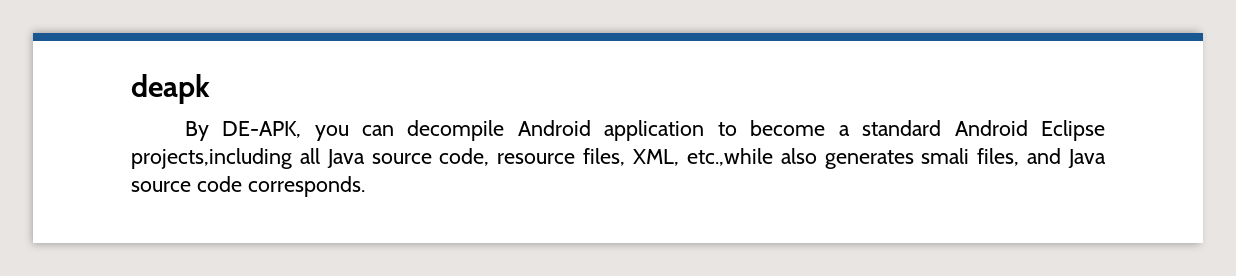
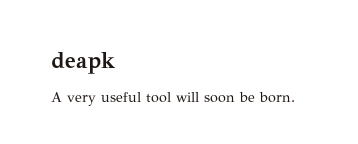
[184,120,1105,141] [131,148,1106,169] [131,176,365,197] By DE-APK, you can decompile Android application to become a standard Android Eclipse projects,including all Java source code, resource files, XML, etc.,while also generates smali files, and Java source code corresponds. -> [51,92,295,106] A very useful tool will soon be born.

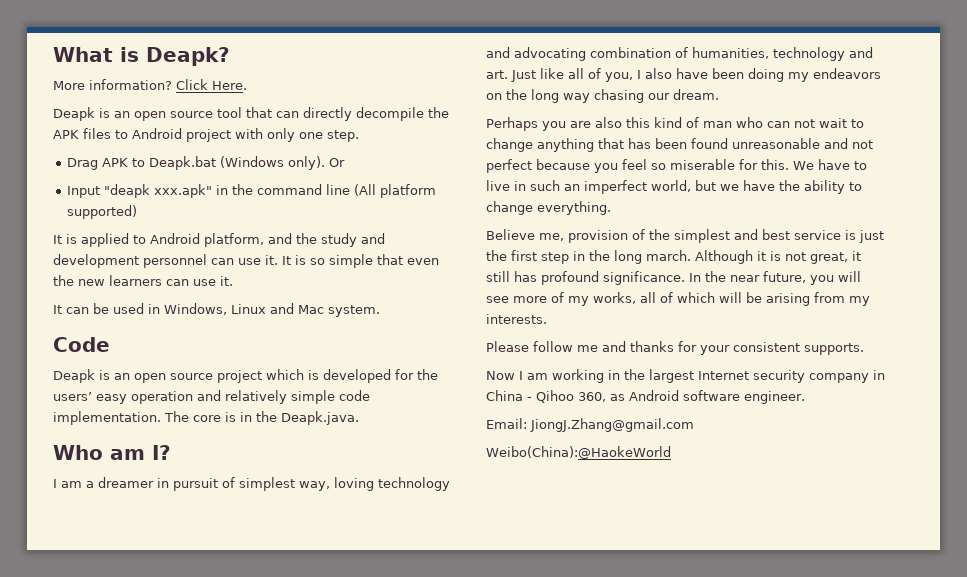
[51,52,115,74] [51,92,295,106] deapk // A very useful tool will soon be born. -> [53,47,230,66] [53,79,247,90] [53,107,449,121] [53,128,359,142] [66,156,345,170] [66,184,436,198] [66,205,137,219] [53,233,385,247] [53,254,439,268] [53,275,233,286] [53,303,380,317] [53,337,110,352] [53,369,438,383] [53,390,370,404] [53,411,359,425] [53,445,171,460] [53,477,450,491] [486,47,873,61] [486,68,881,82] [486,89,719,103] [486,117,864,131] [486,138,873,152] [486,159,867,173] [486,180,862,194] [486,201,611,215] [486,229,884,243] [486,250,861,264] [486,271,861,285] [486,292,870,306] [486,314,547,324] [486,341,864,355] [486,369,885,383] [486,390,805,404] [486,418,694,432] [486,446,671,459] What is Deapk? // More information? Click Here. // Deapk is an open source tool that can directly decompile the APK files to Android project with only one step. // Drag APK to Deapk.bat (Windows only). Or // Input "deapk xxx.apk" in the command line (All platform supported) // It is applied to Android platform, and the study and development personnel can use it. It is so simple that even the new learners can use it. // It can be used in Windows, Linux and Mac system. // Code // Deapk is an open source project which is developed for the users’ easy operation and relatively simple code implementation. The core is in the Deapk.java. // Who am I? // I am a dreamer in pursuit of simplest way, loving technology and advocating combination of humanities, technology and art. Just like all of you, I also have been doing my endeavors on the long way chasing our dream. // Perhaps you are also this kind of man who can not wait to change anything that has been found unreasonable and not perfect because you feel so miserable for this. We have to live in such an imperfect world, but we have the ability to change everything. // Believe me, provision of the simplest and best service is just the first step in the long march. Although it is not great, it still has profound significance. In the near future, you will see more of my works, all of which will be arising from my interests. // Please follow me and thanks for your consistent supports. // Now I am working in the largest Internet security company in China - Qihoo 360, as Android software engineer. // Email: JiongJ.Zhang@gmail.com // Weibo(China):@HaokeWorld

